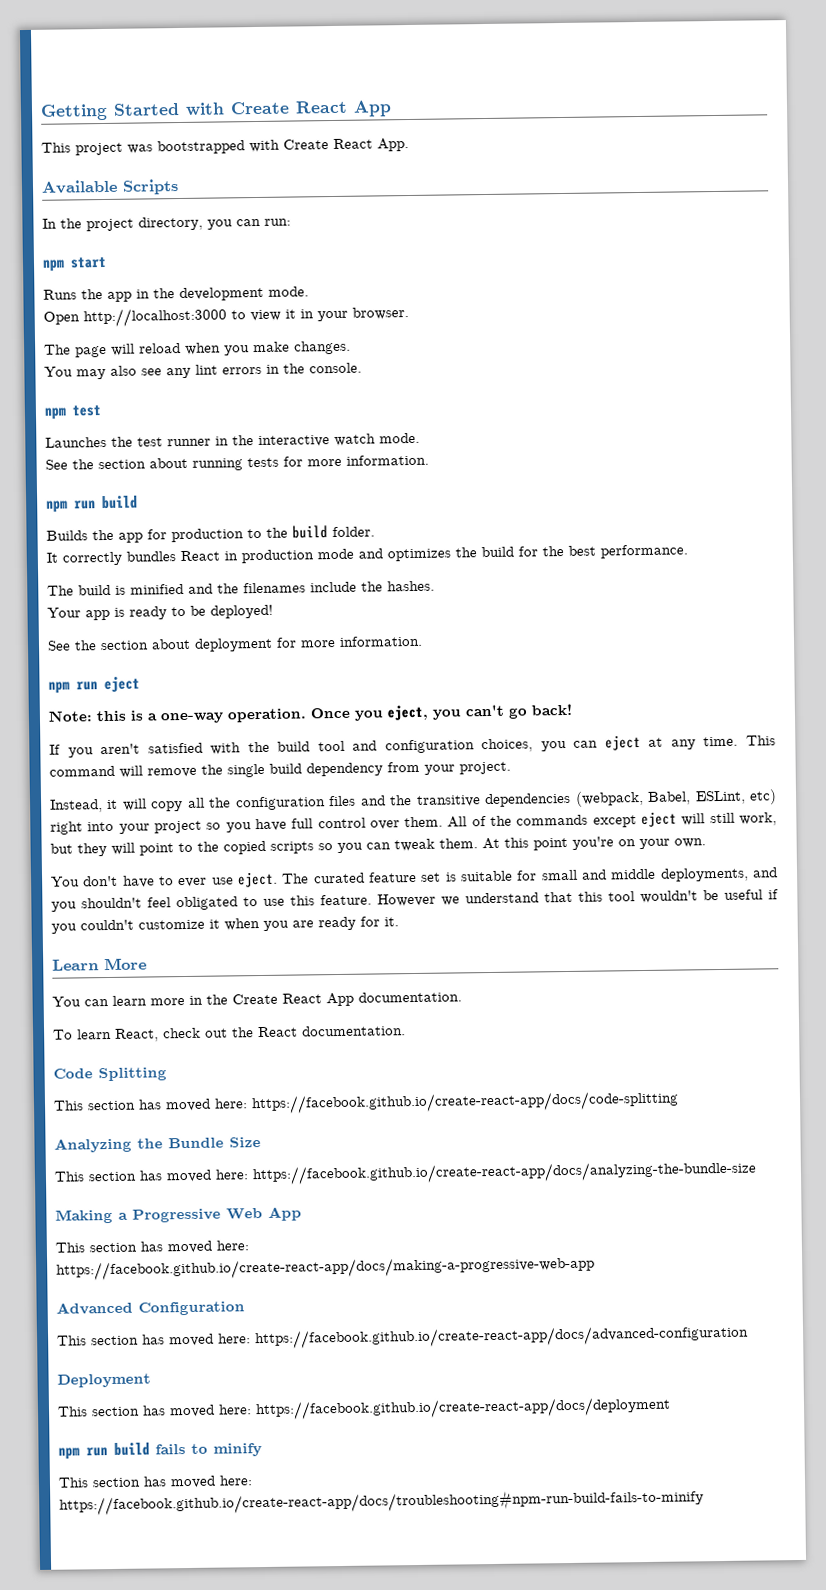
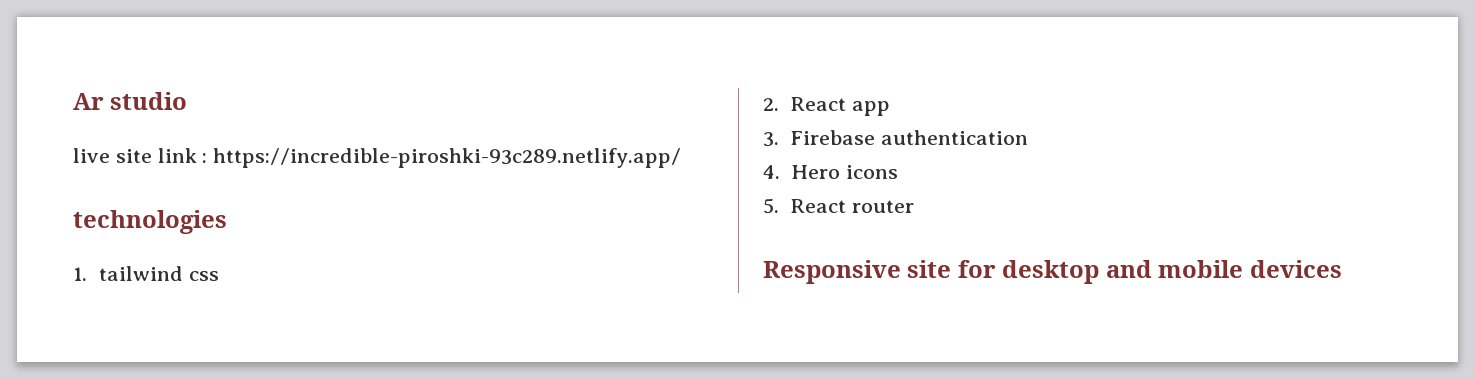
[40,100,392,121] [41,138,409,156] [41,179,179,195] [42,216,291,232] [42,256,107,272] [43,286,309,302] [43,307,409,328] [44,340,351,358] [44,362,362,380] [44,405,102,420] [45,432,420,448] [45,454,429,471] [46,495,138,513] [46,525,375,543] [46,544,688,566] [47,580,435,596] [47,604,273,621] [47,635,423,652] [48,676,140,694] [48,703,572,724] [49,735,776,758] [49,761,511,778] [50,789,777,813] [50,811,777,835] [50,836,706,857] [51,867,778,888] [51,889,779,912] [51,916,399,934] [52,957,147,971] [52,991,462,1007] [53,1025,406,1042] [53,1067,167,1082] [53,1090,679,1115] [54,1137,261,1153] [54,1160,757,1186] [55,1206,302,1224] [55,1240,249,1254] [56,1255,595,1281] [56,1301,245,1316] [57,1324,749,1350] [57,1373,151,1388] [57,1396,671,1421] [58,1442,262,1460] [58,1475,253,1489] [59,1488,704,1516] Getting Started with Create React App // This project was bootstrapped with Create React App. // Available Scripts // In the project directory, you can run: // npm start // Runs the app in the development mode. // Open http://localhost:3000 to view it in your browser. // The page will reload when you make changes. // You may also see any lint errors in the console. // npm test // Launches the test runner in the interactive watch mode. // See the section about running tests for more information. // npm run build // Builds the app for production to the build folder. // It correctly bundles React in production mode and optimizes the build for the best performance. // The build is minified and the filenames include the hashes. // Your app is ready to be deployed! // See the section about deployment for more information. // npm run eject // Note: this is a one-way operation. Once you eject, you can't go back! // If you aren't satisfied with the build tool and configuration choices, you can eject at any time. This command will remove the single build dependency from your project. // Instead, it will copy all the configuration files and the transitive dependencies (webpack, Babel, ESLint, etc) right into your project so you have full control over them. All of the commands except eject will still work, but they will point to the copied scripts so you can tweak them. At this point you're on your own. // You don't have to ever use eject. The curated feature set is suitable for small and middle deployments, and you shouldn't feel obligated to use this feature. However we understand that this tool wouldn't be useful if you couldn't customize it when you are ready for it. // Learn More // You can learn more in the Create React App documentation. // To learn React, check out the React documentation. // Code Splitting // This section has moved here: https://facebook.github.io/create-react-app/docs/code-splitting // Analyzing the Bundle Size // This section has moved here: https://facebook.github.io/create-react-app/docs/analyzing-the-bundle-size // Making a Progressive Web App // This section has moved here: https://facebook.github.io/create-react-app/docs/making-a-progressive-web-app // Advanced Configuration // This section has moved here: https://facebook.github.io/create-react-app/docs/advanced-configuration // Deployment // This section has moved here: https://facebook.github.io/create-react-app/docs/deployment // npm run build fails to minify // This section has moved here: https://facebook.github.io/create-react-app/docs/troubleshooting#npm-run-build-fails-to-minify -> [73,92,188,110] [73,148,682,168] [73,210,227,234] [73,266,220,281] [763,97,890,116] [763,130,1028,147] [763,165,898,179] [763,198,914,214] [763,260,1342,284] Ar studio // live site link : https://incredible-piroshki-93c289.netlify.app/ // technologies // 1. tailwind css // 2. React app // 3. Firebase authentication // 4. Hero icons // 5. React router // Responsive site for desktop and mobile devices

